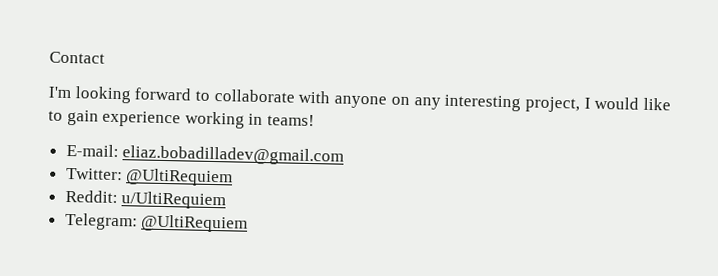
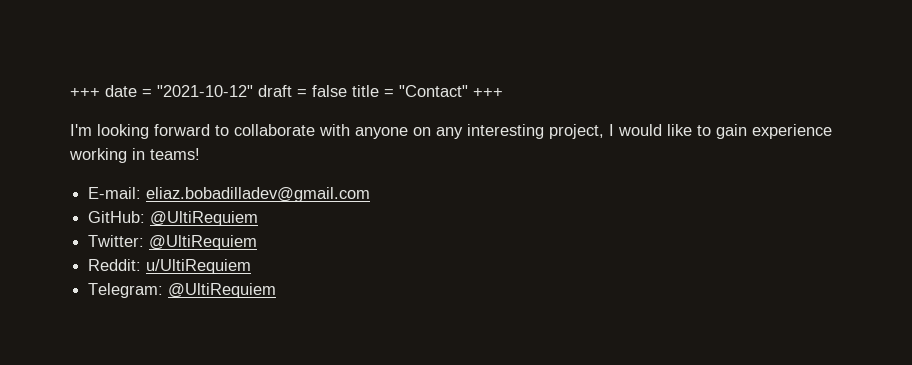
[49,51,105,64] Contact -> [70,85,503,97] +++ date = "2021-10-12" draft = false title = "Contact" +++
(345, 155) none -> [88,211,259,226] // GitHub: @UltiRequiem

